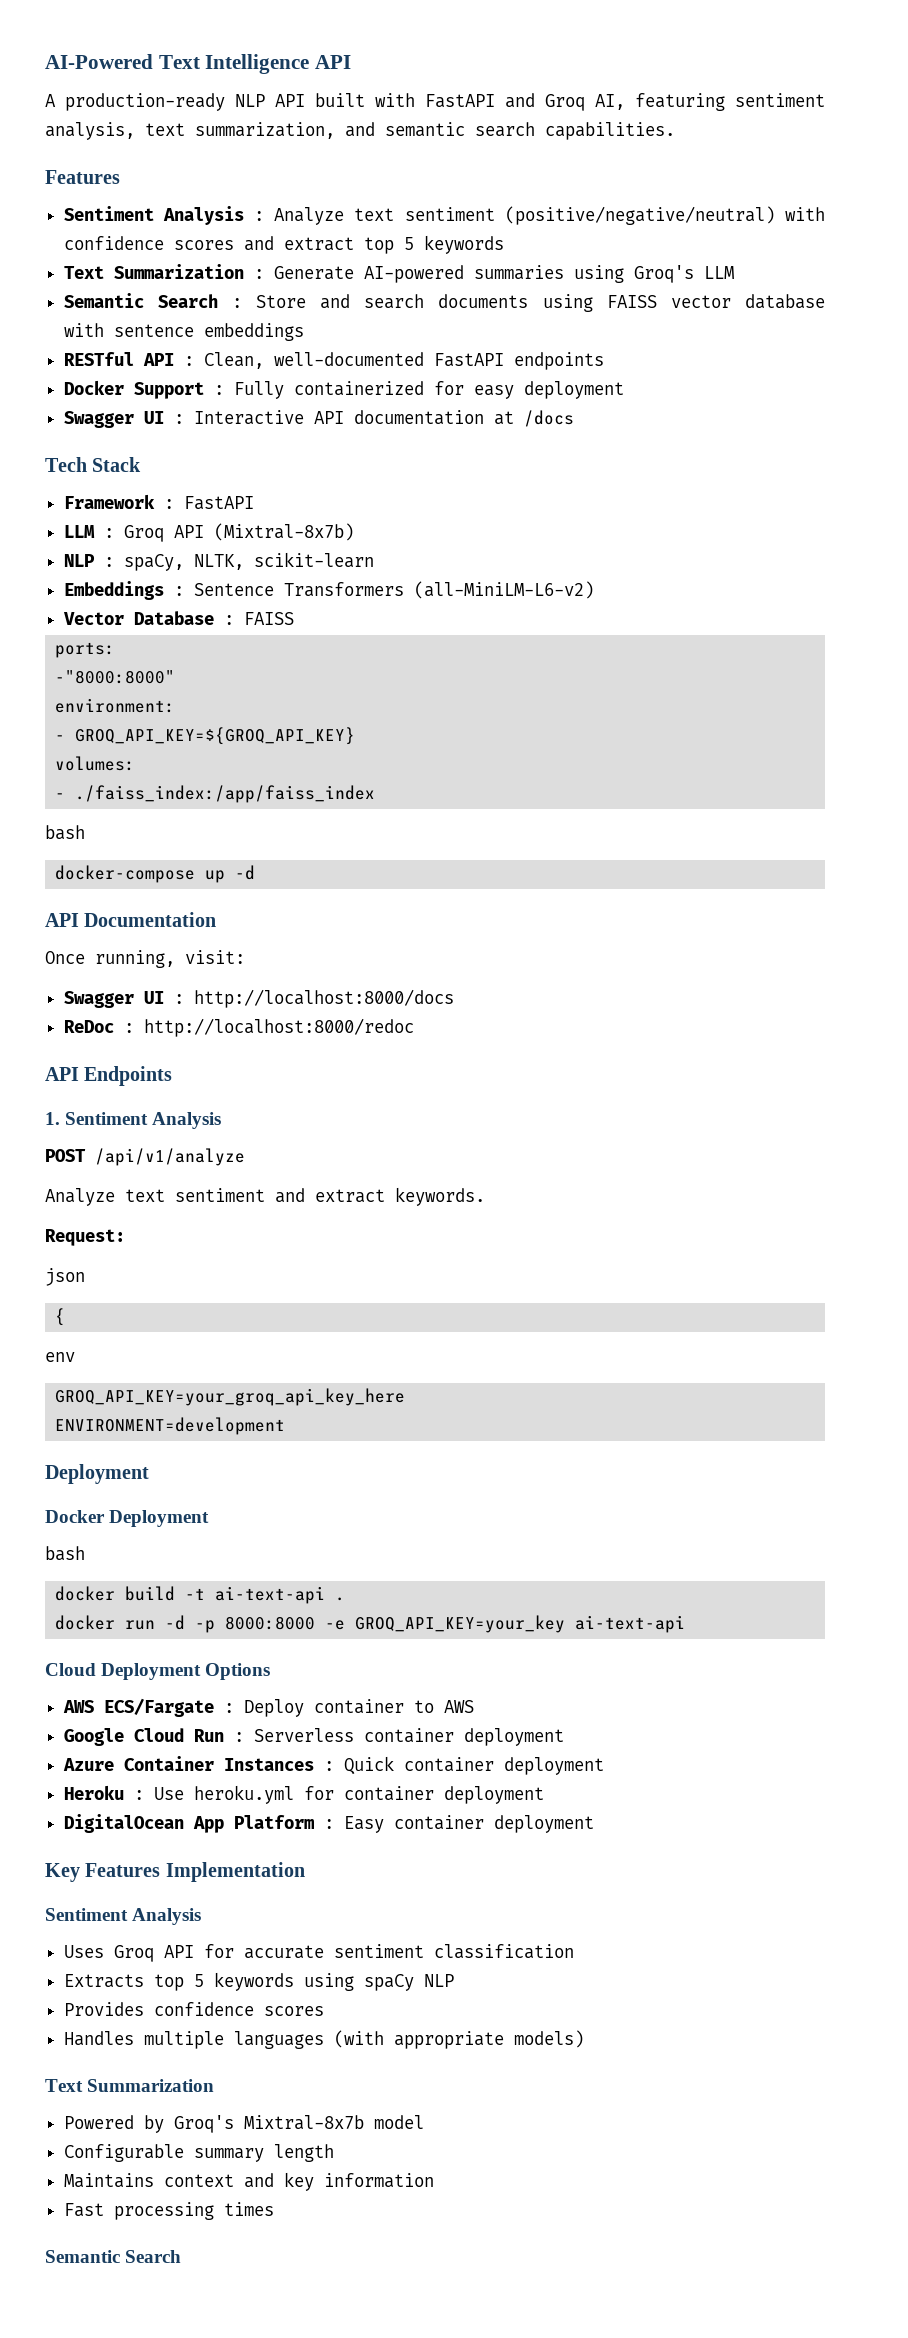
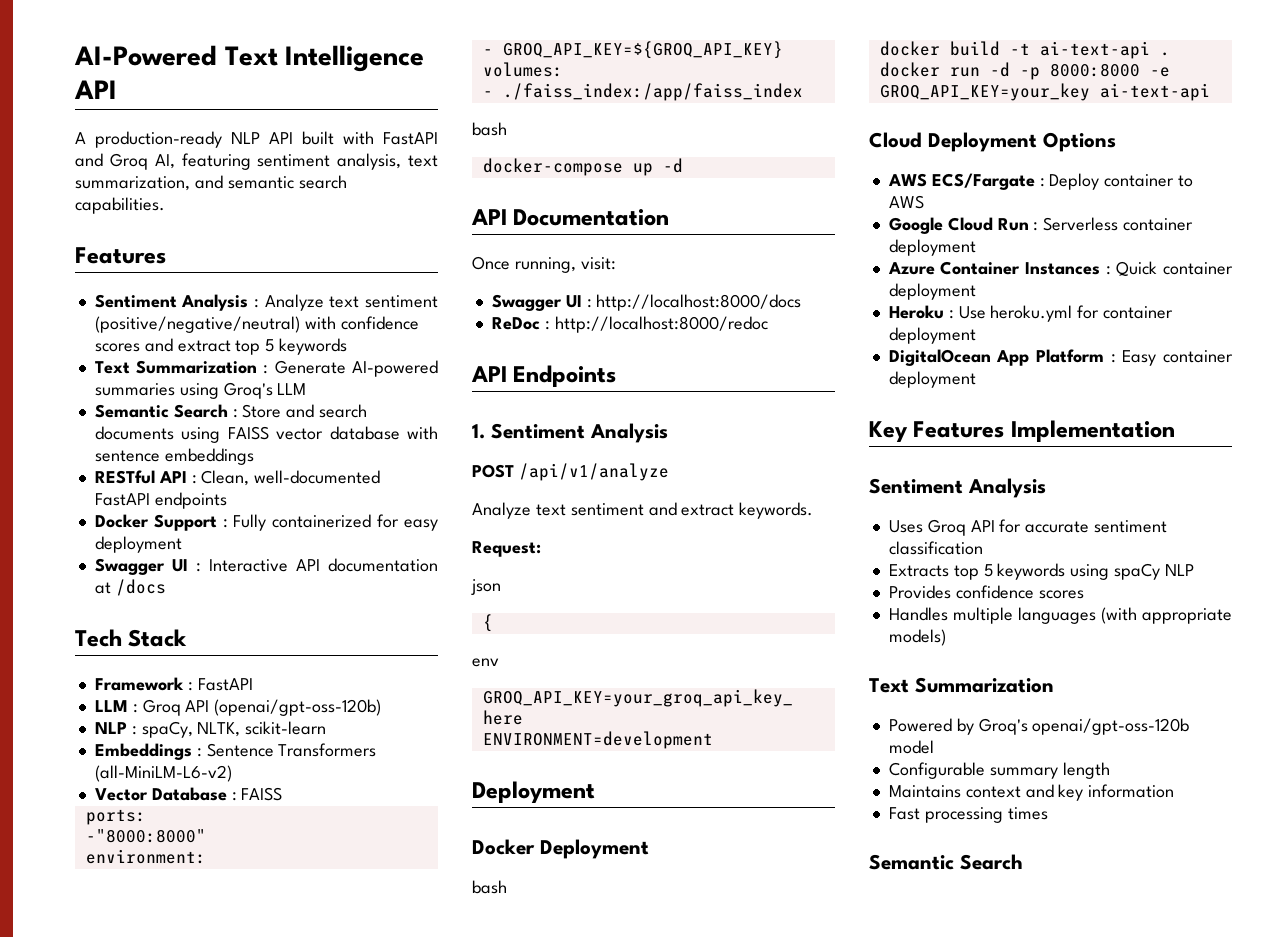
[213,523,354,541] (Mixtral-8x7b) -> [214,699,382,716] (openai/gpt-oss-120b)
[243,2115,364,2130] Mixtral-8x7b -> [1032,718,1190,735] openai/gpt-oss-120b

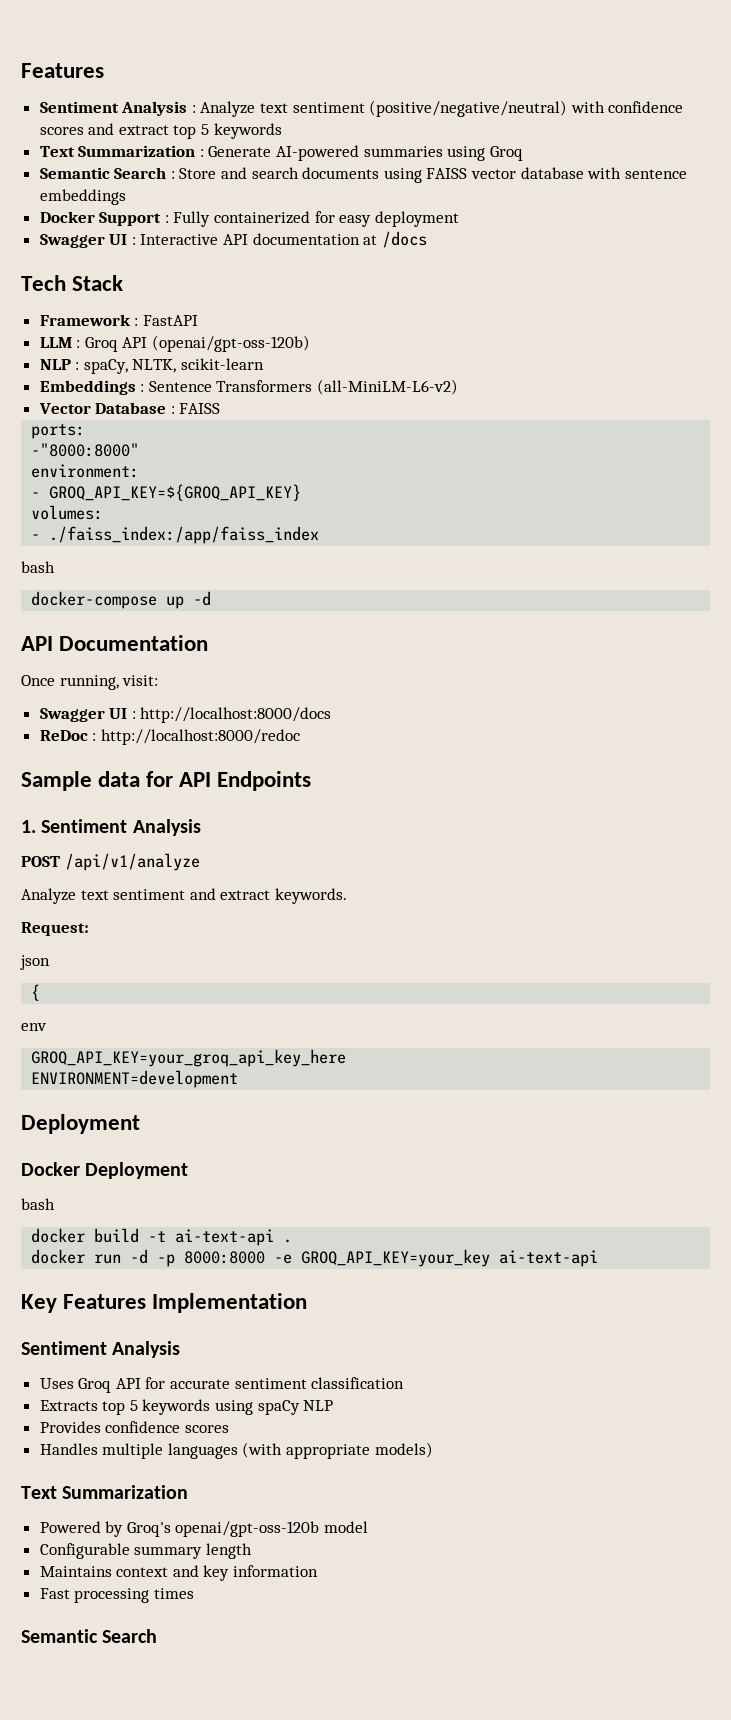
[74,45,425,72] [74,80,117,99] [75,131,438,148] [75,153,438,170] [75,175,347,191] [75,197,165,214] AI-Powered Text Intelligence API // A production-ready NLP API built with FastAPI and Groq AI, featuring sentiment analysis, text summarization, and semantic search capabilities. // -> (21, 70) none
[223,382,307,399] Groq's LLM -> [489,146,523,161] Groq
[94,470,381,486] [94,492,227,509] // RESTful API : Clean, well-documented FastAPI endpoints -> (126, 197) none
(768, 324) none -> [21,771,174,791] Sample data for
[869,132,1116,152] [887,173,1194,190] [888,195,924,209] [888,217,1194,234] [888,239,976,256] [887,261,1233,276] [888,283,976,300] [888,305,1174,322] [888,327,976,344] [888,349,1233,366] [888,371,976,388] // Cloud Deployment Options // AWS ECS/Fargate : Deploy container to AWS // Google Cloud Run : Serverless container deployment // Azure Container Instances : Quick container deployment // Heroku : Use heroku.yml for container deployment // DigitalOcean App Platform : Easy container deployment -> (599, 1258) none

